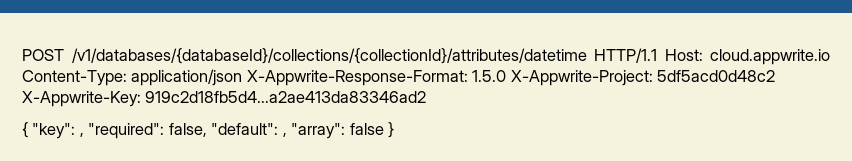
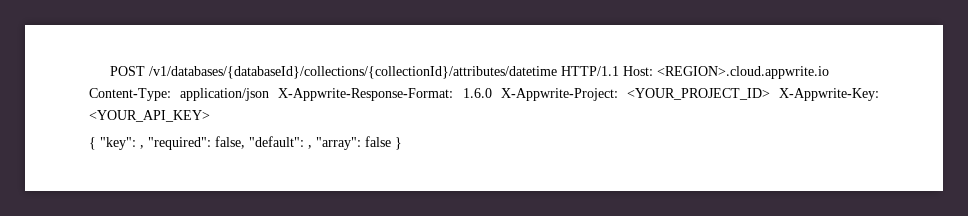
[710,49,830,65] cloud.appwrite.io -> [657,66,830,79] <REGION>.cloud.appwrite.io
[472,70,776,86] [22,91,427,107] 1.5.0 X-Appwrite-Project: 5df5acd0d48c2 X-Appwrite-Key: 919c2d18fb5d4...a2ae413da83346ad2 -> [462,88,879,101] [89,110,210,122] 1.6.0 X-Appwrite-Project: <YOUR_PROJECT_ID> X-Appwrite-Key: <YOUR_API_KEY>

